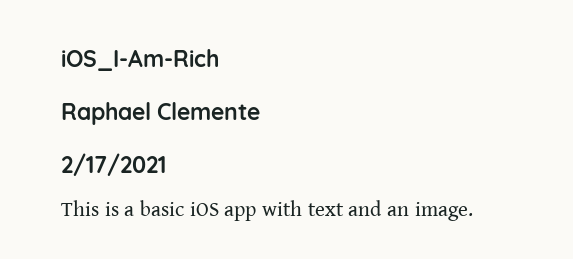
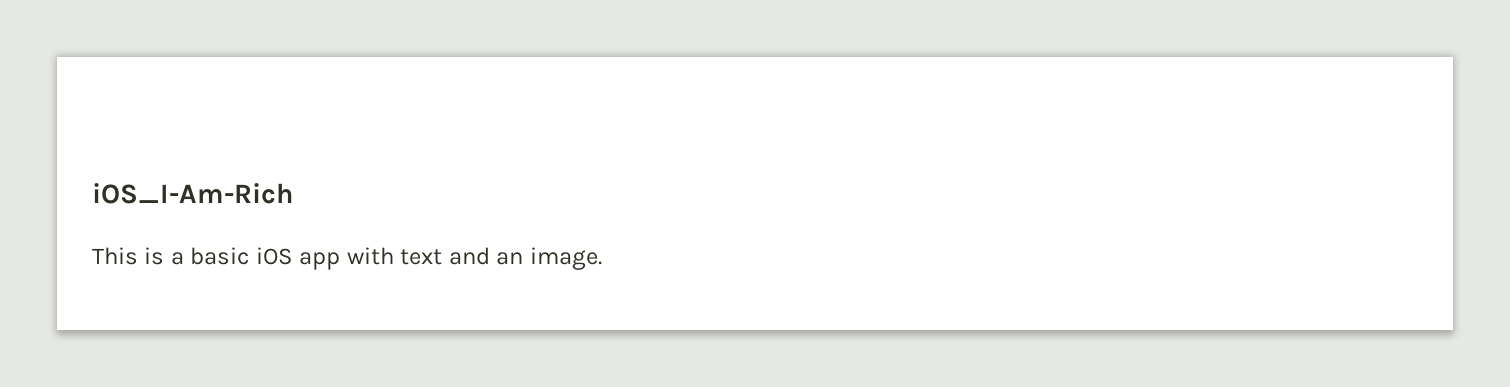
[61,102,261,125] [61,153,166,176] // Raphael Clemente // 2/17/2021 -> (293, 193) none

